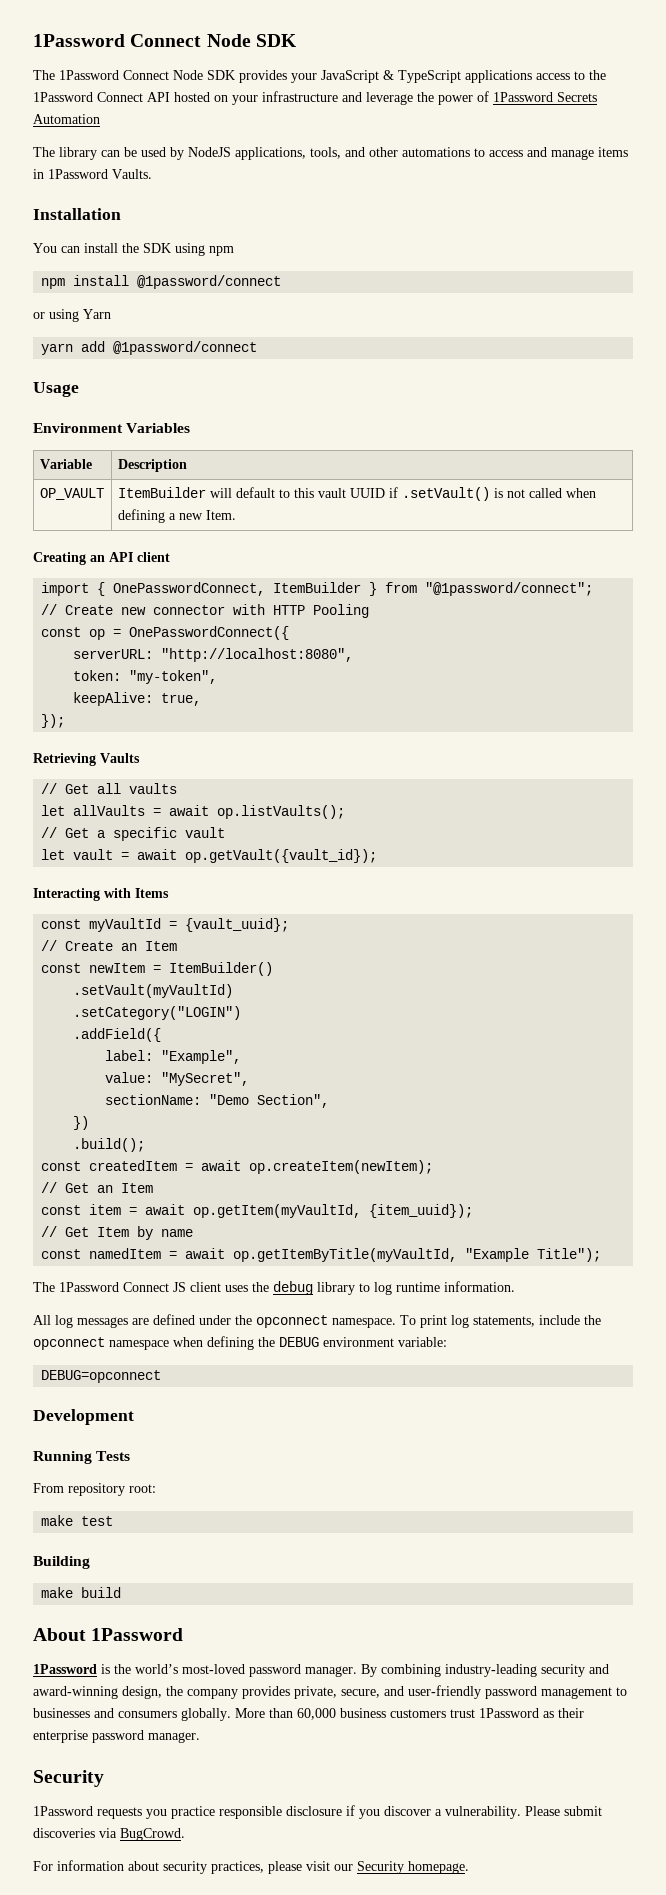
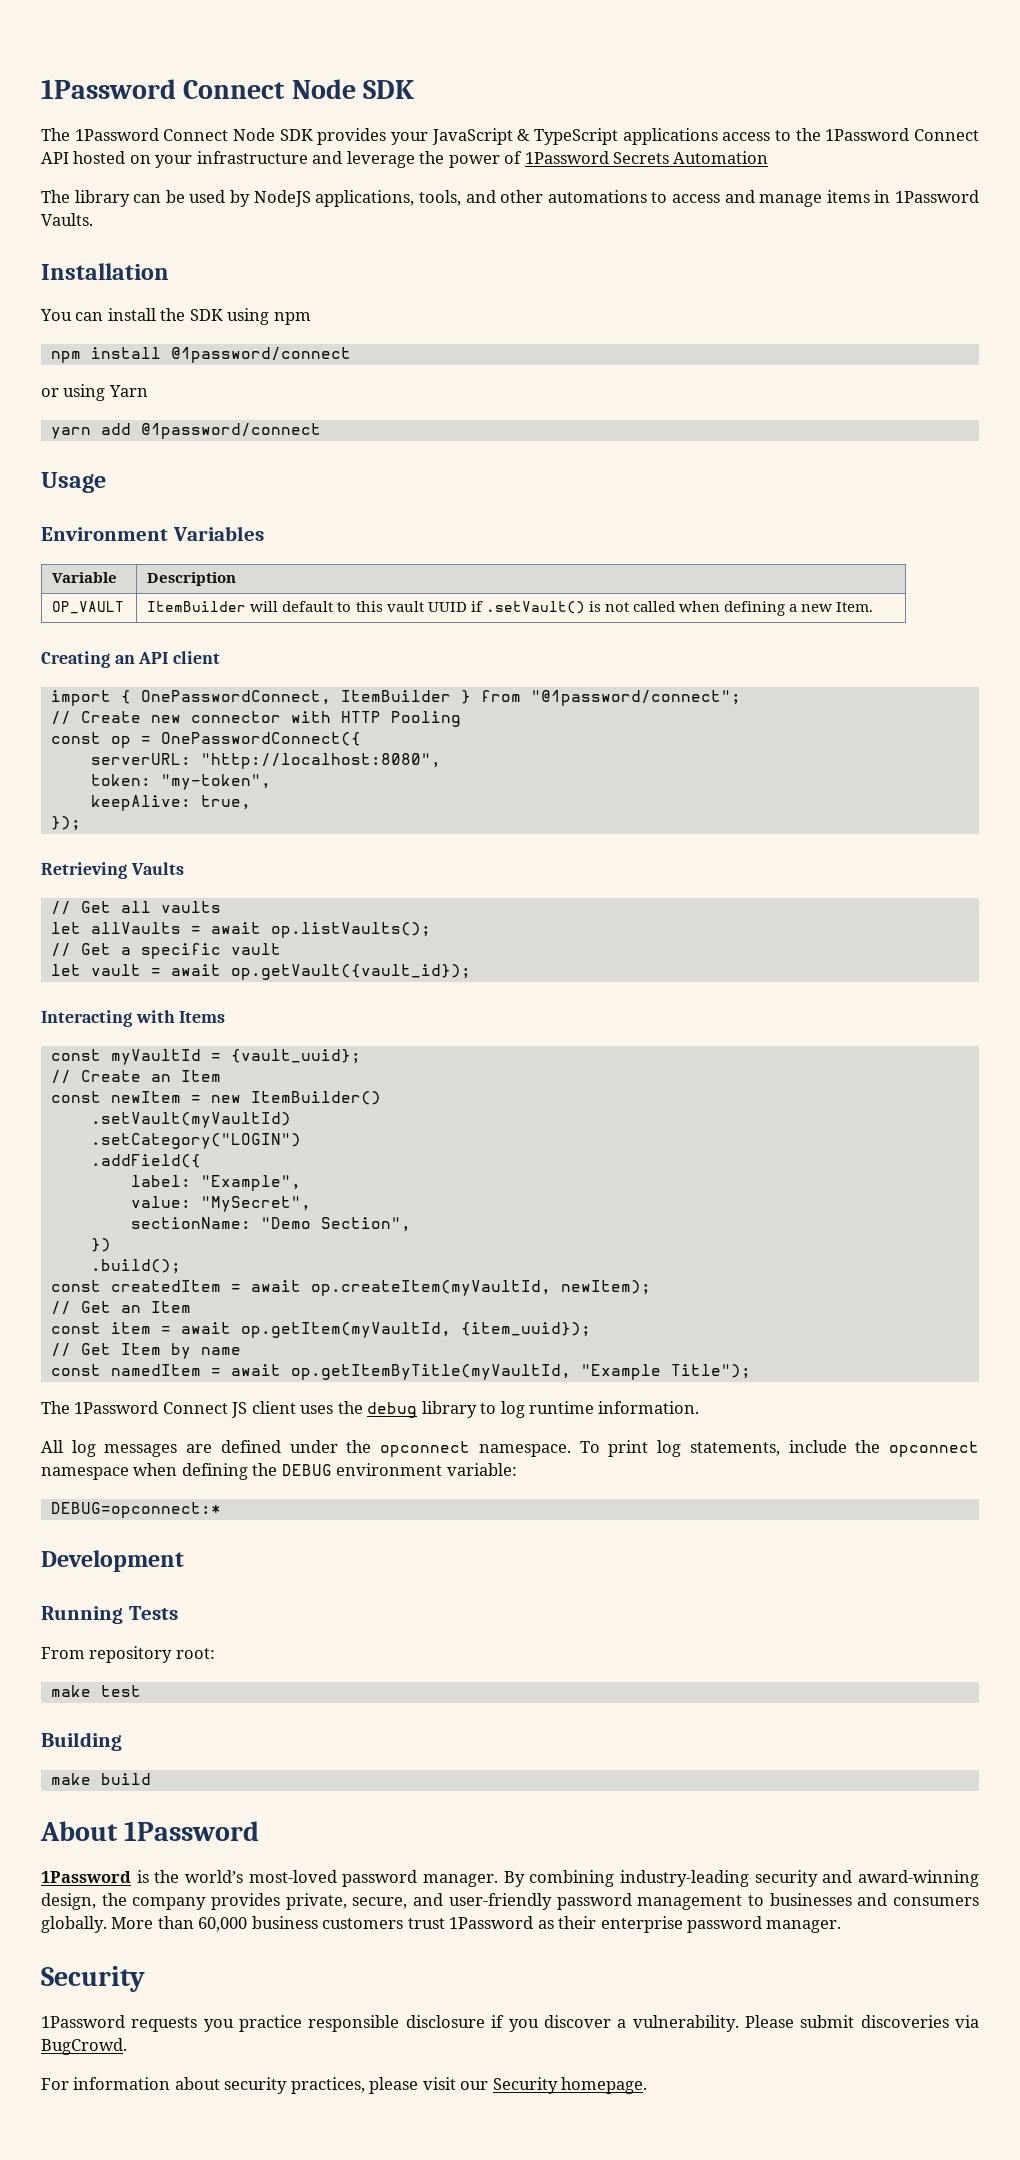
(162, 969) none -> [210,1095,241,1103] new
[249,1160,434,1174] op.createItem(newItem); -> [310,1280,651,1296] op.createItem(myVaultId, newItem);
[41,1370,162,1383] DEBUG=opconnect -> [50,1502,221,1518] DEBUG=opconnect:*

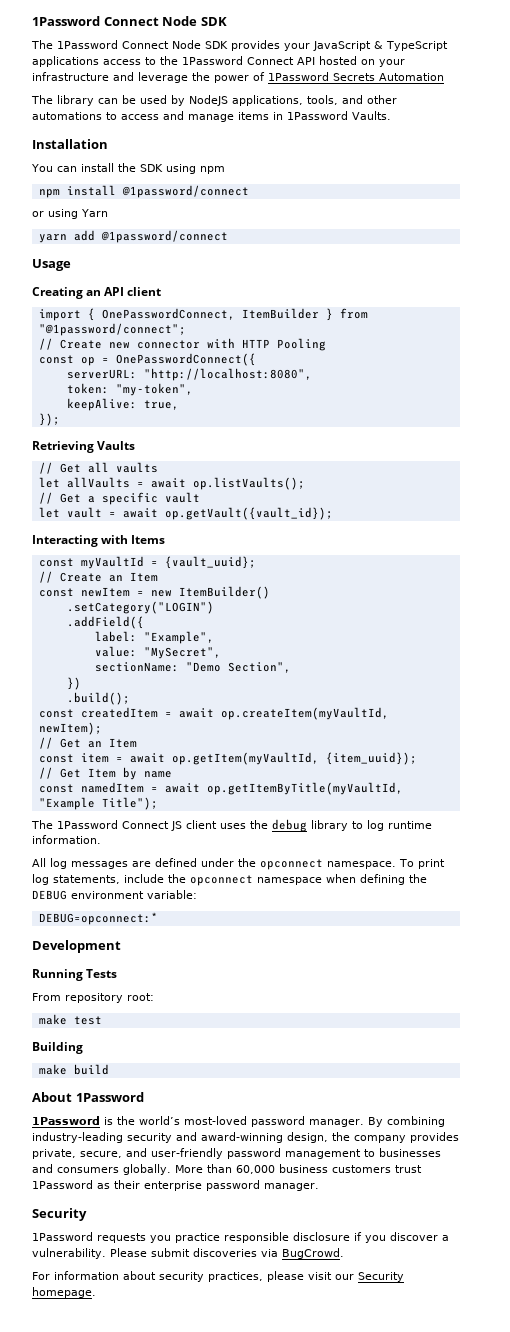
[41,526,264,541] [52,572,118,583] [147,572,237,586] [52,601,125,614] [147,601,874,616] // Environment Variables // Variable | Description // OP_VAULT | ItemBuilder will default to this vault UUID if .setVault() is not called when defining a new Item. -> (71, 265) none
[90,1112,291,1128] // .setVault(myVaultId) -> (270, 592) none

